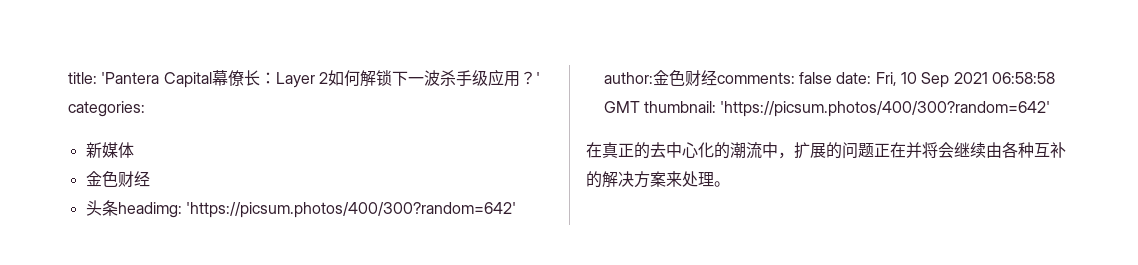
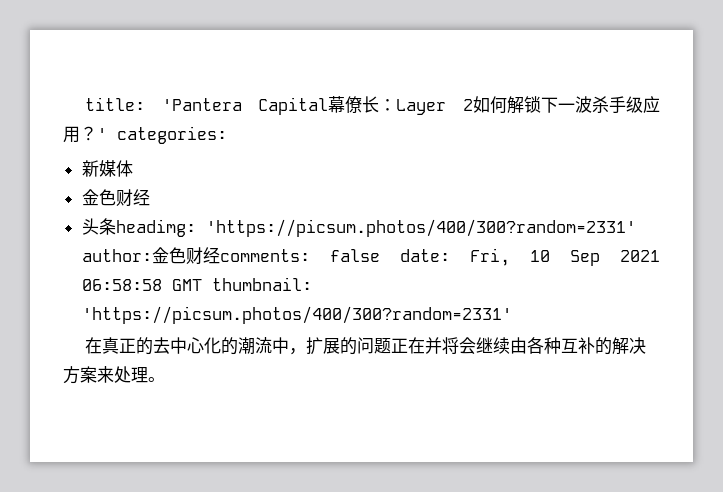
[185,202,516,218] 'https://picsum.photos/400/300?random=642' -> [205,219,636,237] 'https://picsum.photos/400/300?random=2331'
[720,101,1051,117] 'https://picsum.photos/400/300?random=642' -> [81,306,512,324] 'https://picsum.photos/400/300?random=2331'

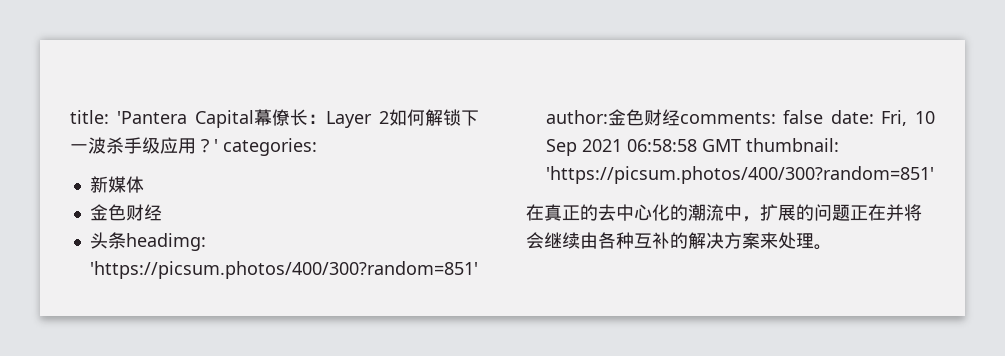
[205,219,636,237] 'https://picsum.photos/400/300?random=2331' -> [89,261,478,279] 'https://picsum.photos/400/300?random=851'
[81,306,512,324] 'https://picsum.photos/400/300?random=2331' -> [545,166,934,184] 'https://picsum.photos/400/300?random=851'

